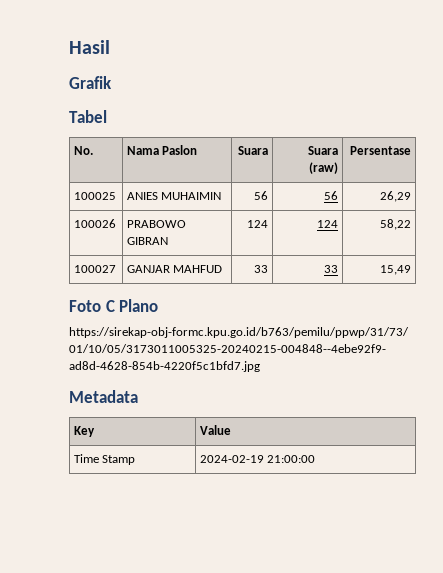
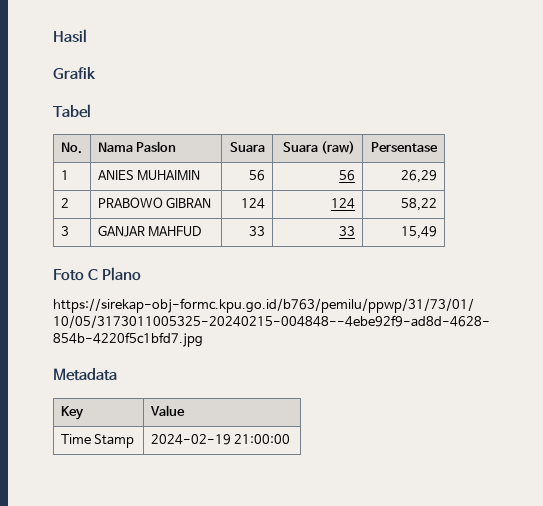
[74,192,117,200] 100025 -> [60,170,69,180] 1
[74,219,117,228] 100026 -> [60,198,69,208] 2
[74,265,117,273] 100027 -> [60,226,69,236] 3

